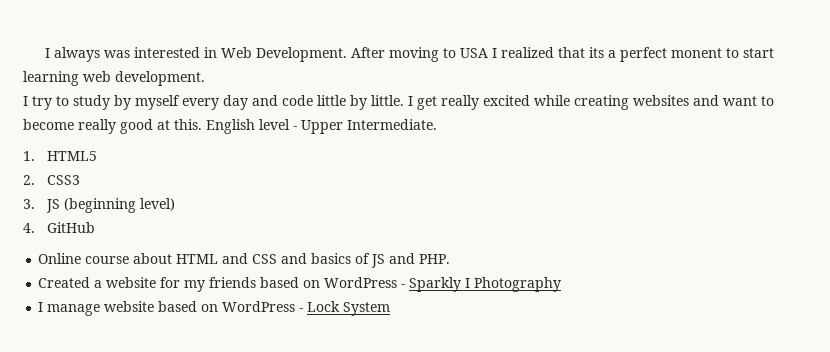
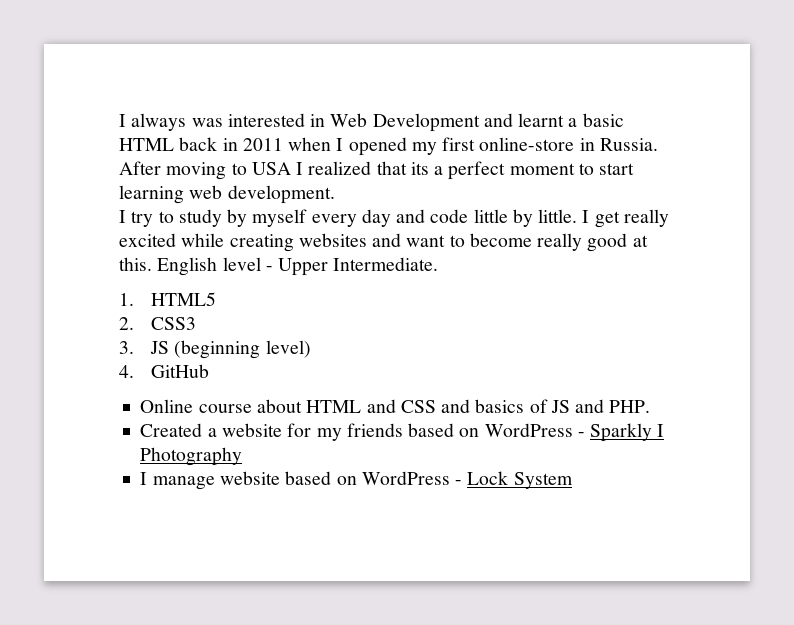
[255,47,347,62] Development. -> [372,113,624,132] [119,137,658,156] Development and learnt a basic HTML back in 2011 when I opened my first online-store in Russia.
[670,48,722,58] monent -> [509,163,575,175] moment

